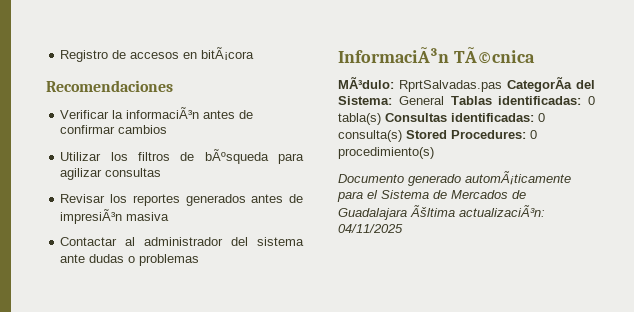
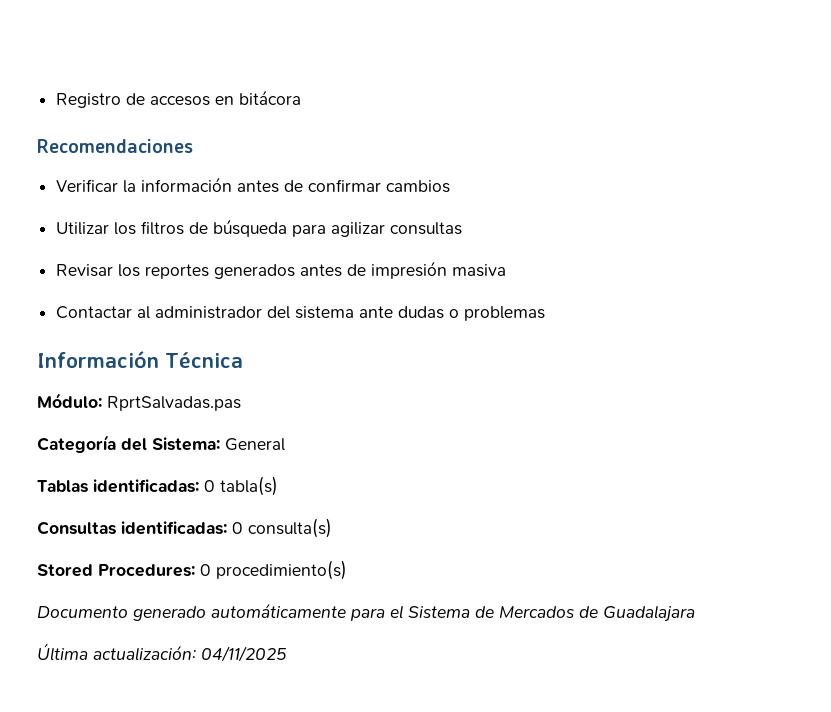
[201,47,255,60] bitÃ¡cora -> [239,90,302,105] bitácora
[126,107,200,119] informaciÃ³n -> [141,177,233,192] información
[204,149,269,164] bÃºsqueda -> [213,219,288,237] búsqueda
[60,209,123,224] impresiÃ³n -> [371,261,448,279] impresión
[338,47,535,64] [338,77,394,89] InformaciÃ³n TÃ©cnica // MÃ³dulo: -> [37,351,243,368] [37,393,102,408] Información Técnica // Módulo:
[507,77,572,92] CategorÃa -> [37,435,116,453] // Categoría
(444, 100) none -> (285, 444) //
(381, 119) none -> (278, 486) //
(402, 136) none -> (332, 528) //
[465,171,571,185] automÃ¡ticamente -> [211,603,346,618] automáticamente
[410,205,545,217] Ãšltima actualizaciÃ³n: -> [37,643,196,661] // Última actualización:

